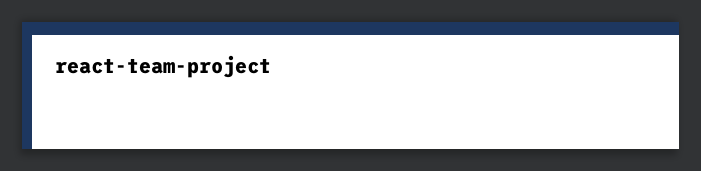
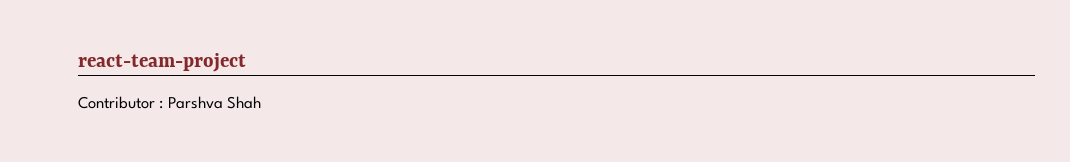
(271, 66) none -> [78,96,262,109] // Contributor : Parshva Shah

